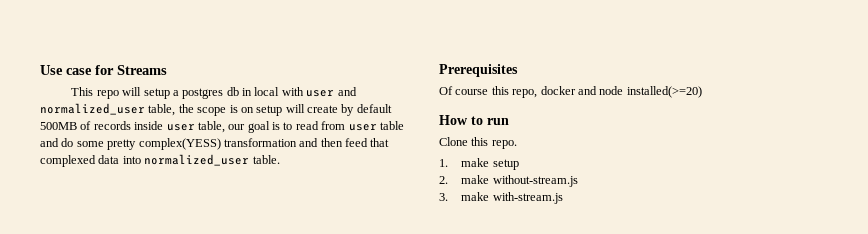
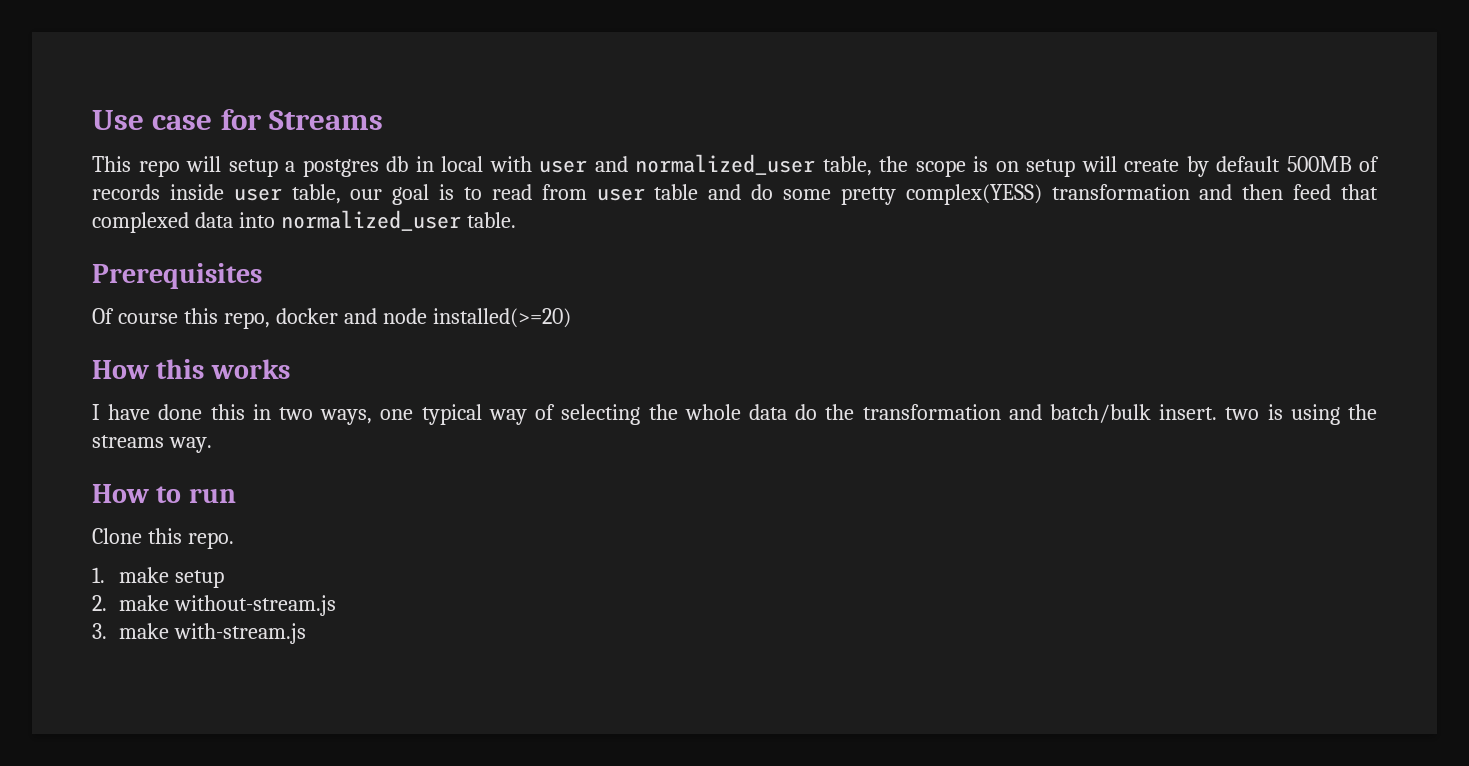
(702, 92) none -> [92,359,290,379] [92,404,1377,425] [92,435,212,453] // How this works // I have done this in two ways, one typical way of selecting the whole data do the transformation and batch/bulk insert. two is using the streams way.

